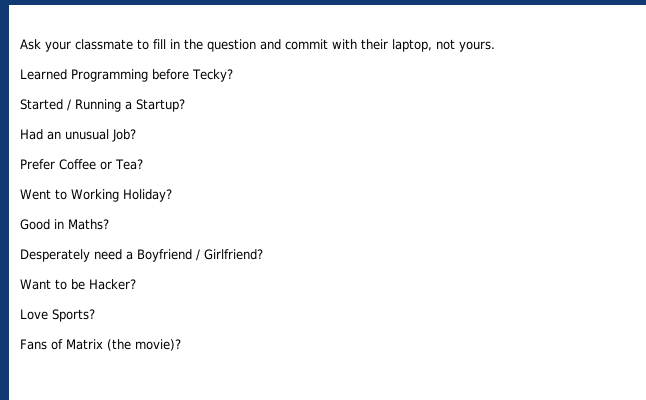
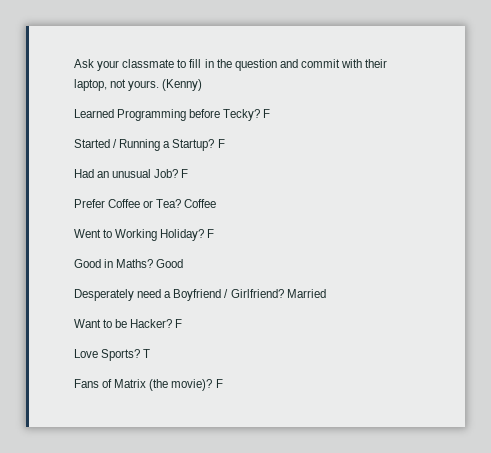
(495, 46) none -> [162,79,203,91] (Kenny)
(233, 75) none -> [263,109,271,118] F
(185, 105) none -> [217,139,225,148] F
(136, 135) none -> [181,169,189,178] F
(143, 164) none -> [184,199,217,208] Coffee
(172, 195) none -> [207,229,215,238] F
(109, 224) none -> [156,259,184,268] Good
(263, 254) none -> [286,289,326,298] Married
(136, 284) none -> [175,319,183,328] F
(95, 315) none -> [143,349,151,358] T
(181, 345) none -> [215,379,223,388] F

